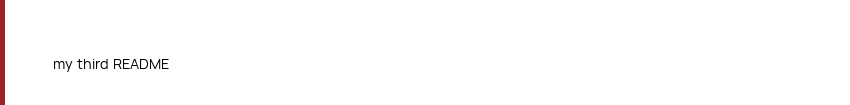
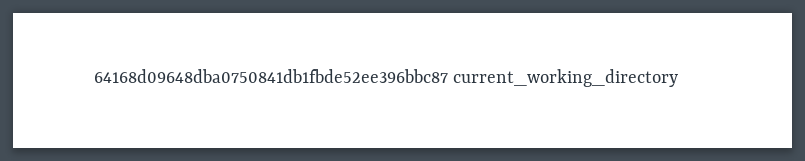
[53,59,169,72] my third README -> [94,69,679,87] 64168d09648dba0750841db1fbde52ee396bbc87 current_working_directory

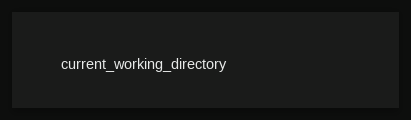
[94,69,448,83] 64168d09648dba0750841db1fbde52ee396bbc87 -> (61, 65) none

